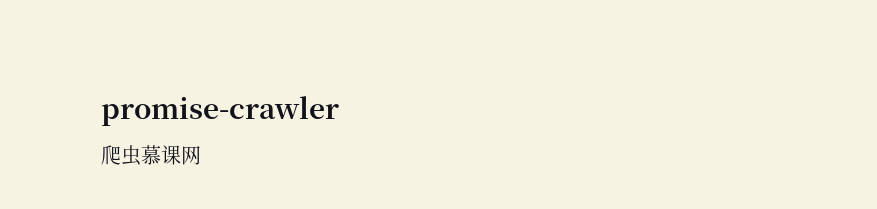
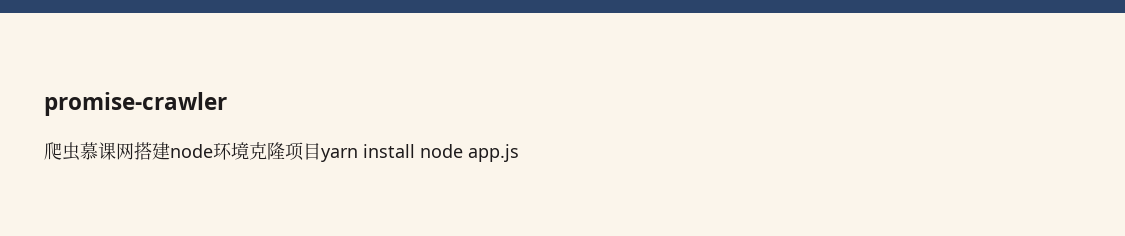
(201, 155) none -> [134,142,519,162] 搭建node环境克隆项目yarn install node app.js

